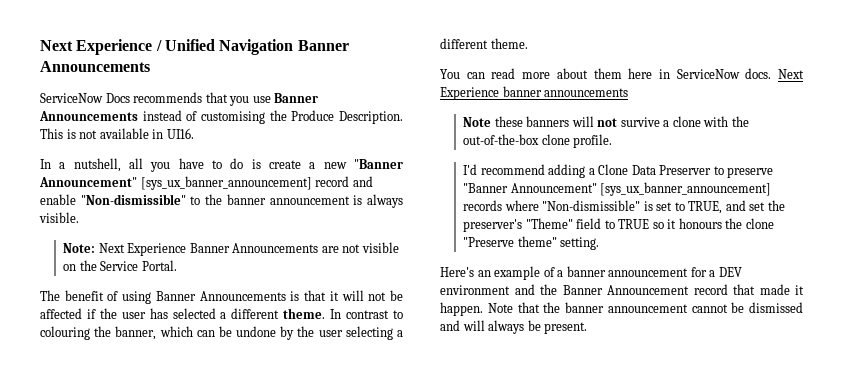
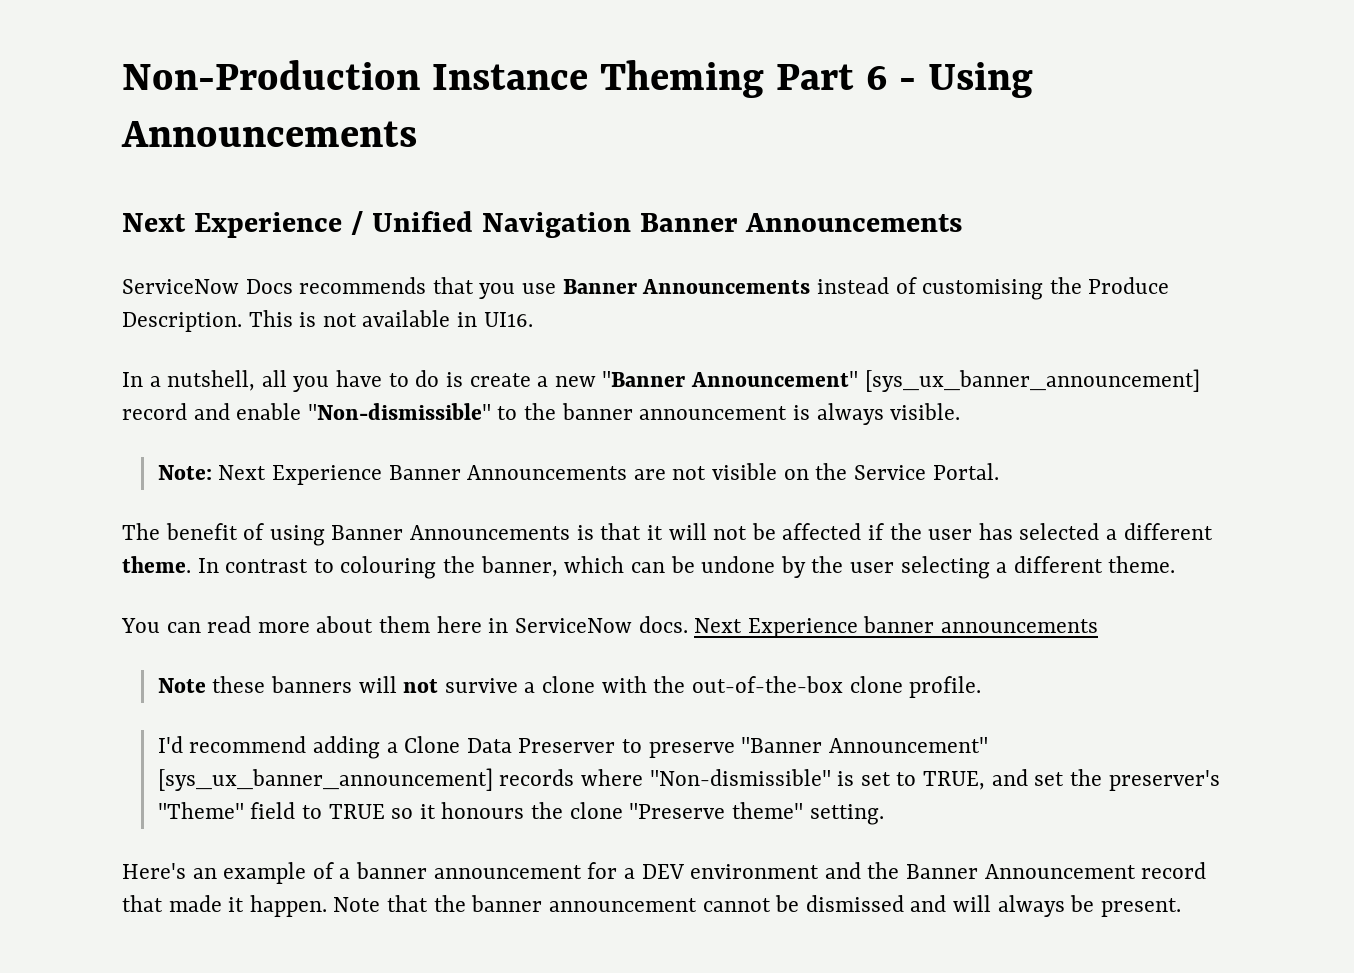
(40, 45) none -> [122,60,1034,98] [121,121,417,147] Non-Production Instance Theming Part 6 - Using Announcements //

